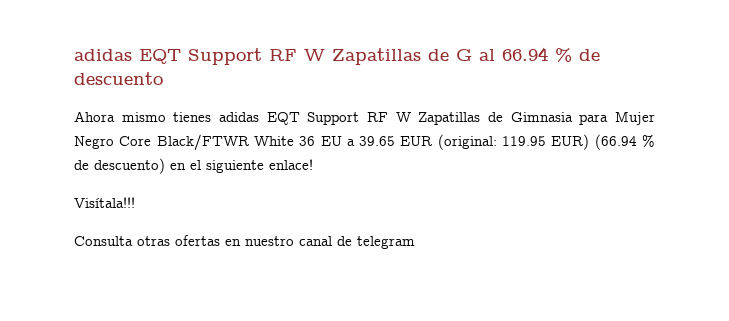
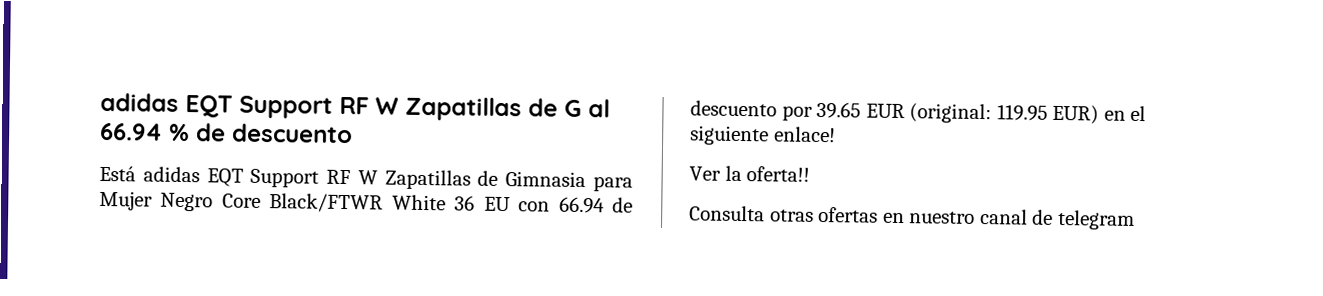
[74,111,212,122] Ahora mismo tienes -> [99,165,136,182] Está
[346,139,355,146] a -> [518,196,634,214] [690,100,813,121] con 66.94 de descuento por
[594,134,655,150] [74,158,165,174] (66.94 % de descuento) -> (1100, 114) none
[74,197,135,208] Visítala!!! -> [689,165,811,182] Ver la oferta!!

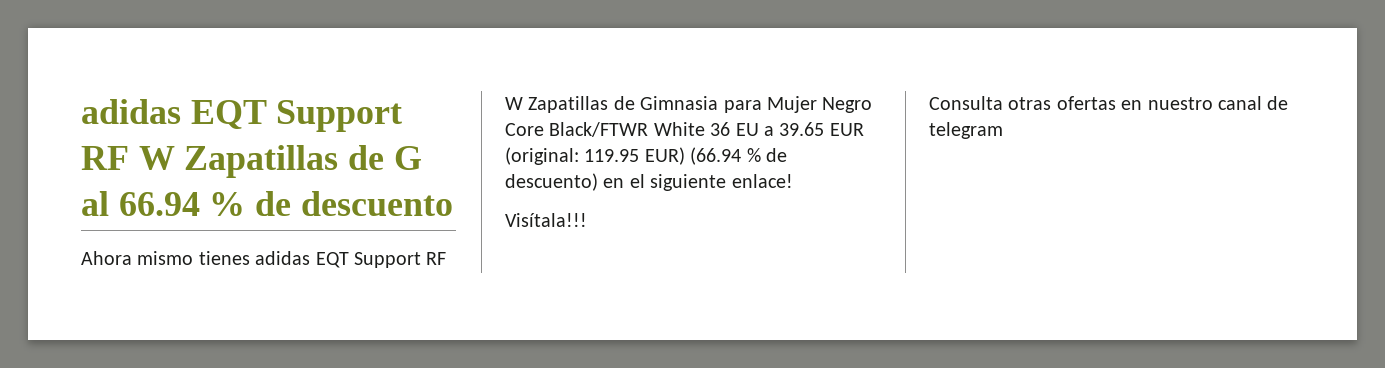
[99,165,136,182] Está -> [81,251,250,265] Ahora mismo tienes
[518,196,634,214] [690,100,813,121] con 66.94 de descuento por -> [764,126,774,136] a
(1100, 114) none -> [690,147,787,165] [505,173,598,191] (66.94 % de descuento)
[689,165,811,182] Ver la oferta!! -> [505,213,587,227] Visítala!!!

